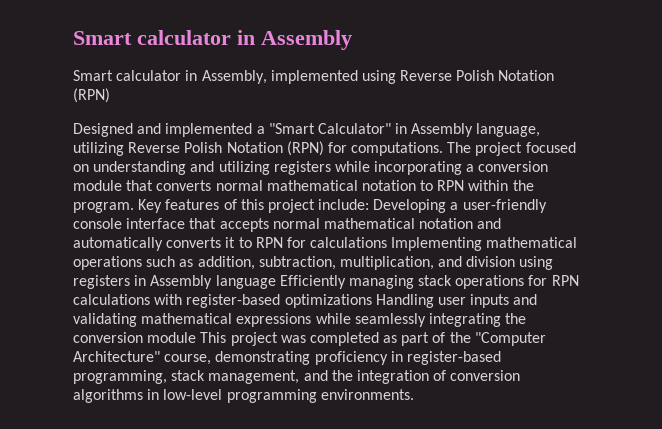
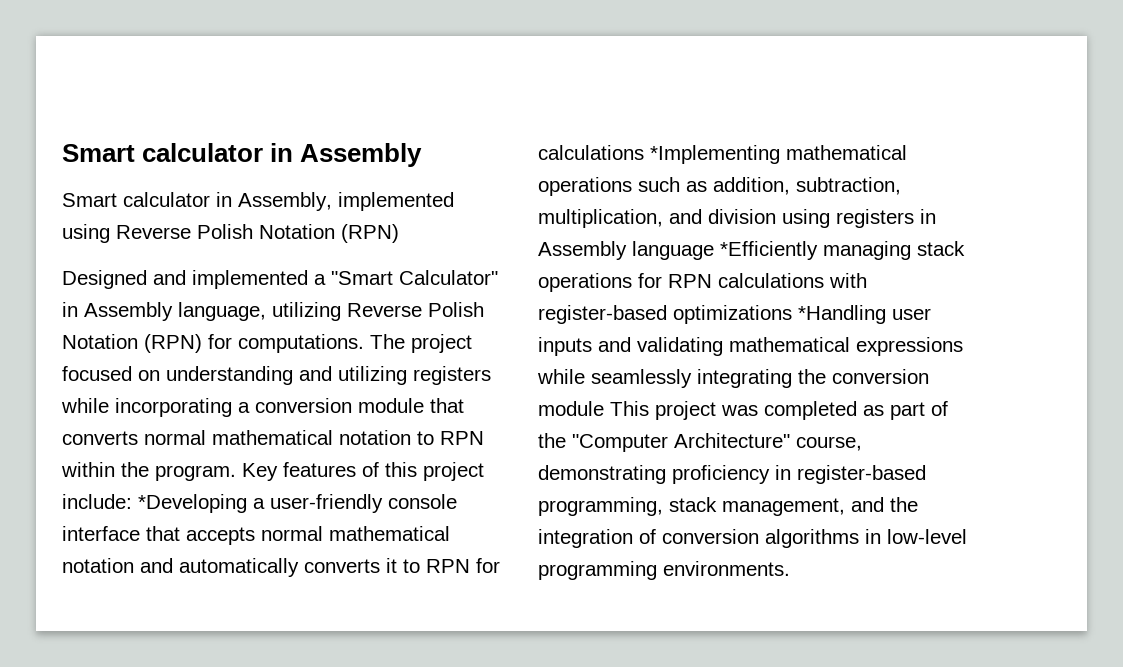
[373,199,447,213] Developing -> [138,494,247,513] *Developing
[391,237,483,251] Implementing -> [650,145,780,164] *Implementing
[279,275,346,289] Efficiently -> [720,241,818,260] *Efficiently
[375,294,434,308] Handling -> [798,305,886,324] *Handling

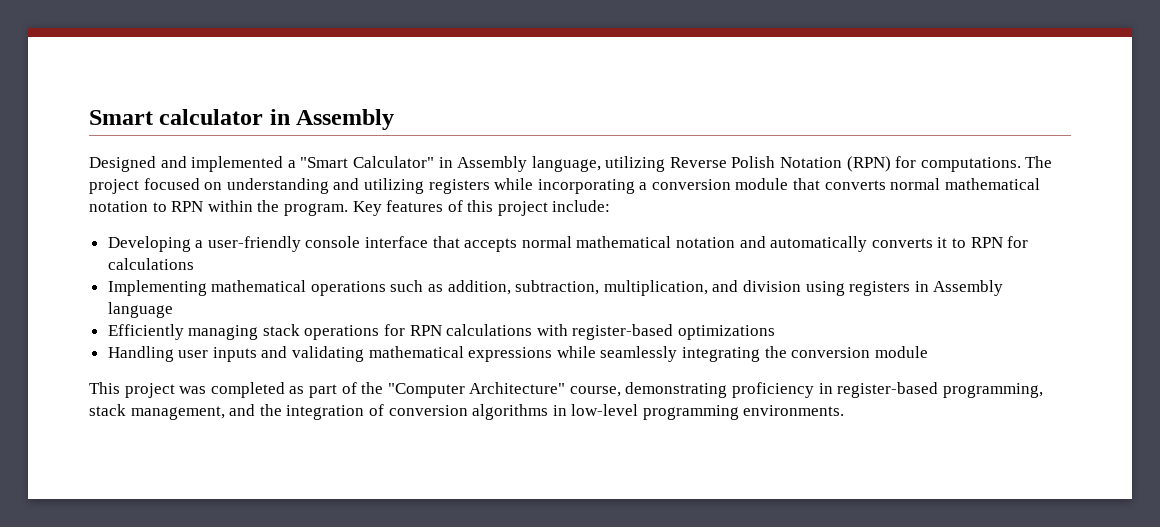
[62,192,454,211] [62,224,399,243] // Smart calculator in Assembly, implemented using Reverse Polish Notation (RPN) -> (395, 119) none
[138,494,247,513] *Developing -> [107,236,191,252] // Developing
[650,145,780,164] *Implementing -> [107,280,207,296] // Implementing
[720,241,818,260] *Efficiently -> [107,324,184,340] // Efficiently
[798,305,886,324] *Handling -> [107,346,174,362] // Handling
(604, 408) none -> (928, 352) //

